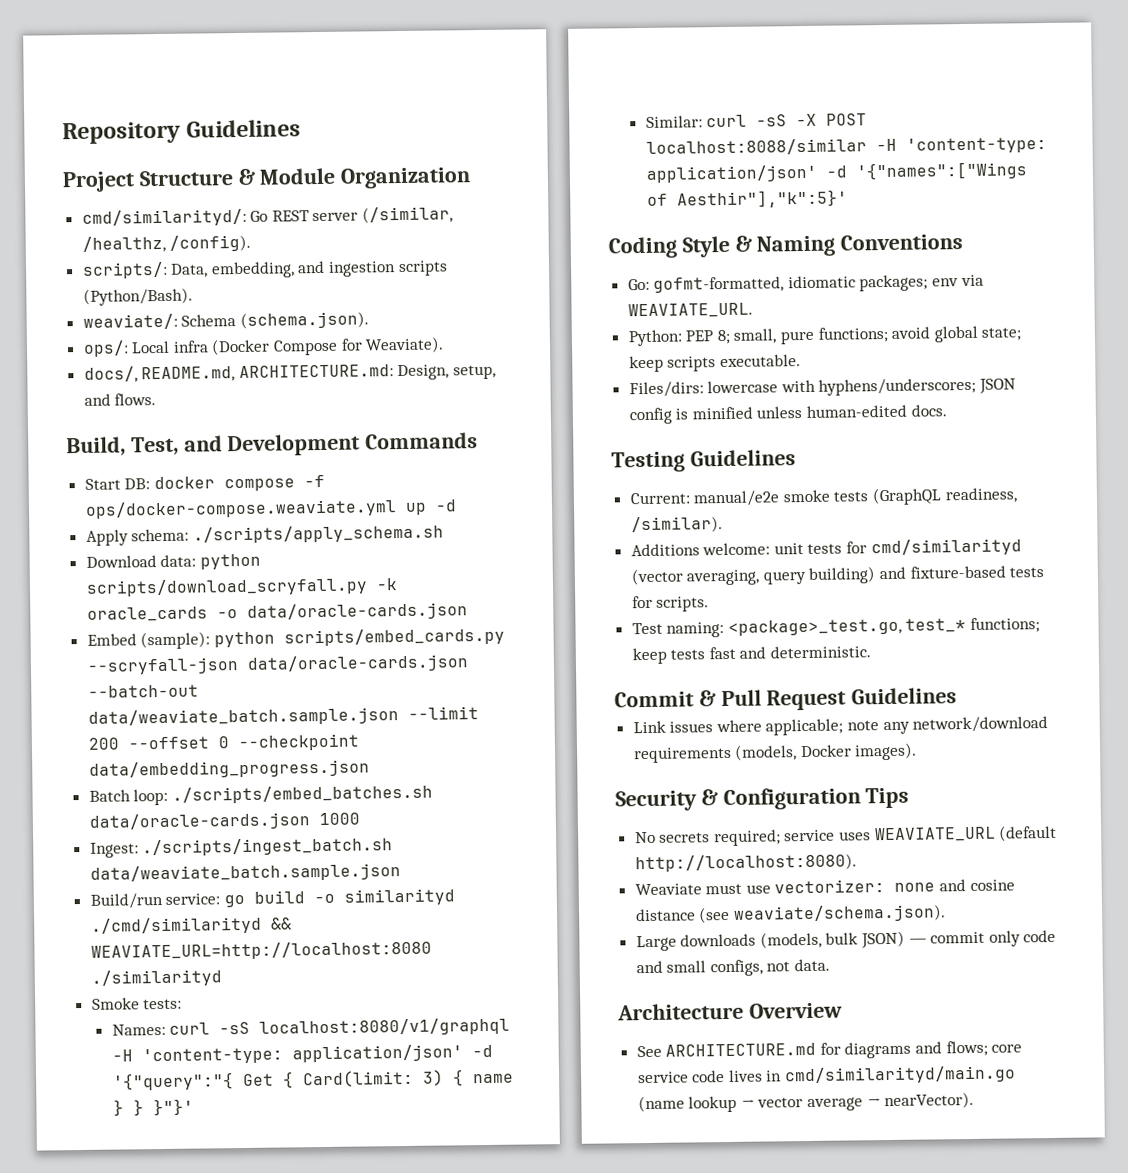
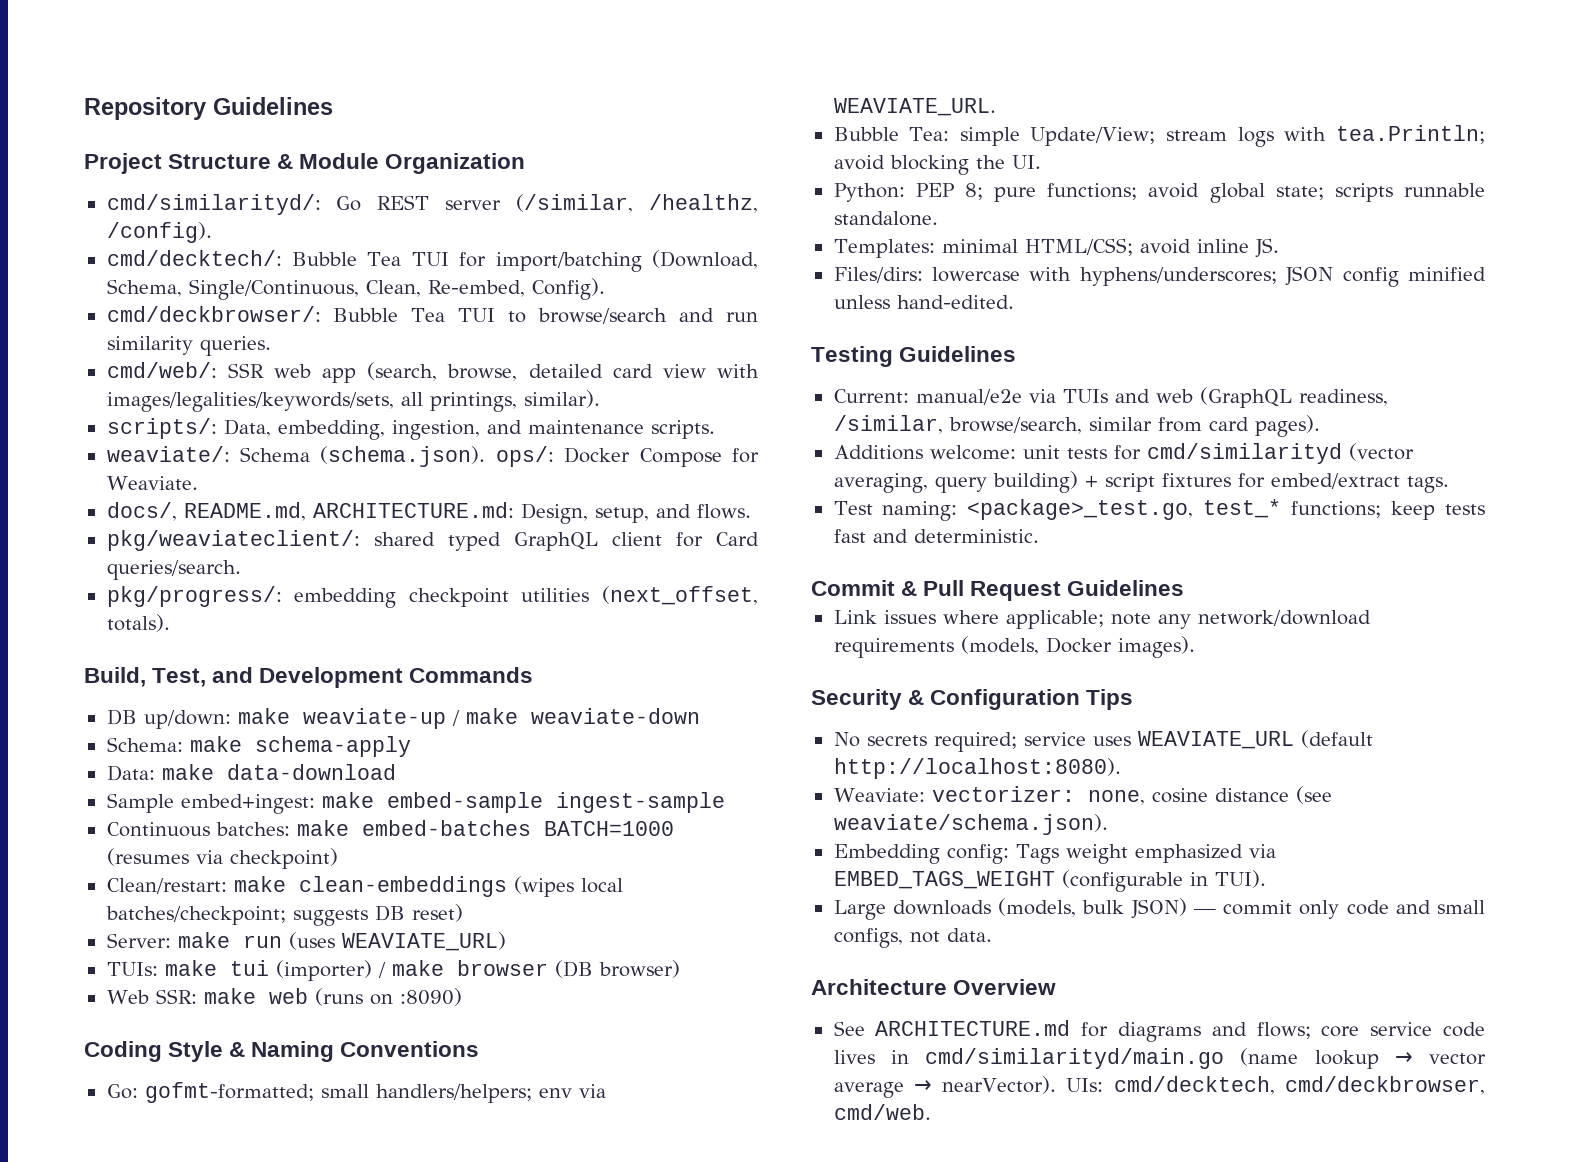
(252, 243) none -> [106,250,758,272] [106,278,605,300] [106,306,759,324] [106,336,271,356] [106,362,760,383] [106,390,600,412] // cmd/decktech/: Bubble Tea TUI for import/batching (Download, Schema, Single/Continuous, Clean, Re-embed, Config). // cmd/deckbrowser/: Bubble Tea TUI to browse/search and run similarity queries. // cmd/web/: SSR web app (search, browse, detailed card view with images/legalities/keywords/sets, all printings, similar).
[297,260,448,277] [82,287,193,306] and ingestion scripts (Python/Bash). -> [391,420,715,440] ingestion, and maintenance scripts.
[82,338,271,357] // ops/: Local infra (Docker -> [495,446,631,467] ops/: Docker
[365,336,445,354] Weaviate). -> [106,476,198,490] Weaviate.
(157, 399) none -> [106,530,760,551] [106,560,241,580] [106,586,758,608] [106,614,170,632] // pkg/weaviateclient/: shared typed GraphQL client for Card queries/search. // pkg/progress/: embedding checkpoint utilities (next_offset, totals).
[84,474,325,492] [84,499,457,519] [85,524,444,546] [85,553,261,570] [85,577,398,597] [86,602,468,622] [86,627,505,650] [86,654,469,675] [87,684,199,698] [87,706,479,727] [87,733,360,752] [88,759,370,779] [88,784,433,806] [88,812,360,831] [89,837,394,858] [89,863,401,883] [89,888,455,909] [90,916,292,935] [90,940,432,961] [90,969,222,987] [91,997,183,1010] [111,1017,511,1037] [111,1044,493,1065] [112,1069,514,1091] [112,1098,194,1117] [645,113,868,128] [645,136,1047,156] [645,161,1027,183] [646,189,848,209] Start DB: docker compose -f ops/docker-compose.weaviate.yml up -d // Apply schema: ./scripts/apply_schema.sh // Download data: python scripts/download_scryfall.py -k oracle_cards -o data/oracle-cards.json // Embed (sample): python scripts/embed_cards.py --scryfall-json data/oracle-cards.json --batch-out data/weaviate_batch.sample.json --limit 200 --offset 0 --checkpoint data/embedding_progress.json // Batch loop: ./scripts/embed_batches.sh data/oracle-cards.json 1000 // Ingest: ./scripts/ingest_batch.sh data/weaviate_batch.sample.json // Build/run service: go build -o similarityd ./cmd/similarityd && WEAVIATE_URL=http://localhost:8080 ./similarityd // Smoke tests: // Names: curl -sS localhost:8080/v1/graphql -H 'content-type: application/json' -d '{"query":"{ Get { Card(limit: 3) { name } } }"}' // Similar: curl -sS -X POST localhost:8088/similar -H 'content-type: application/json' -d '{"names":["Wings of Aesthir"],"k":5}' -> [106,708,700,729] [106,736,411,757] [106,764,396,781] [106,792,725,814] [106,820,674,837] [106,848,338,869] [106,876,623,897] [105,904,463,926] [106,932,506,951] [106,960,680,981] [106,988,462,1006] DB up/down: make weaviate-up / make weaviate-down // Schema: make schema-apply // Data: make data-download // Sample embed+ingest: make embed-sample ingest-sample // Continuous batches: make embed-batches BATCH=1000 (resumes via checkpoint) // Clean/restart: make clean-embeddings (wipes local batches/checkpoint; suggests DB reset) // Server: make run (uses WEAVIATE_URL) // TUIs: make tui (importer) / make browser (DB browser) // Web SSR: make web (runs on :8090)
[653,274,929,293] gofmt-formatted, idiomatic packages; -> [144,1082,532,1103] gofmt-formatted; small handlers/helpers;
(753, 310) none -> [833,125,1485,147] [833,155,1041,175] // Bubble Tea: simple Update/View; stream logs with tea.Println; avoid blocking the UI.
[733,328,778,344] small, -> (983, 191) none
[628,354,801,373] keep scripts executable. -> [1334,183,1485,202] [833,211,938,226] [833,238,1279,258] scripts runnable standalone. // Templates: minimal HTML/CSS; avoid inline JS.
[675,408,689,420] is -> (1399, 277) none
[806,404,947,418] human-edited docs. -> [896,295,1014,309] hand-edited.
[782,487,1017,506] [630,516,723,534] smoke tests (GraphQL readiness, /similar). -> [1028,387,1388,408] [833,415,1320,437] via TUIs and web (GraphQL readiness, /similar, browse/search, similar from card pages).
[879,565,1045,580] [631,595,710,612] and fixture-based tests for scripts. -> [1084,473,1449,493] + script fixtures for embed/extract tags.
[634,879,1015,896] [635,904,946,924] Weaviate must use vectorizer: none and cosine distance (see weaviate/schema.json). -> [833,786,1332,805] [833,814,1108,835] [833,844,1276,864] [833,870,1266,892] Weaviate: vectorizer: none, cosine distance (see weaviate/schema.json). // Embedding config: Tags weight emphasized via EMBED_TAGS_WEIGHT (configurable in TUI).
(975, 1100) none -> [1066,1076,1485,1095] [833,1104,931,1120] UIs: cmd/decktech, cmd/deckbrowser, cmd/web.

